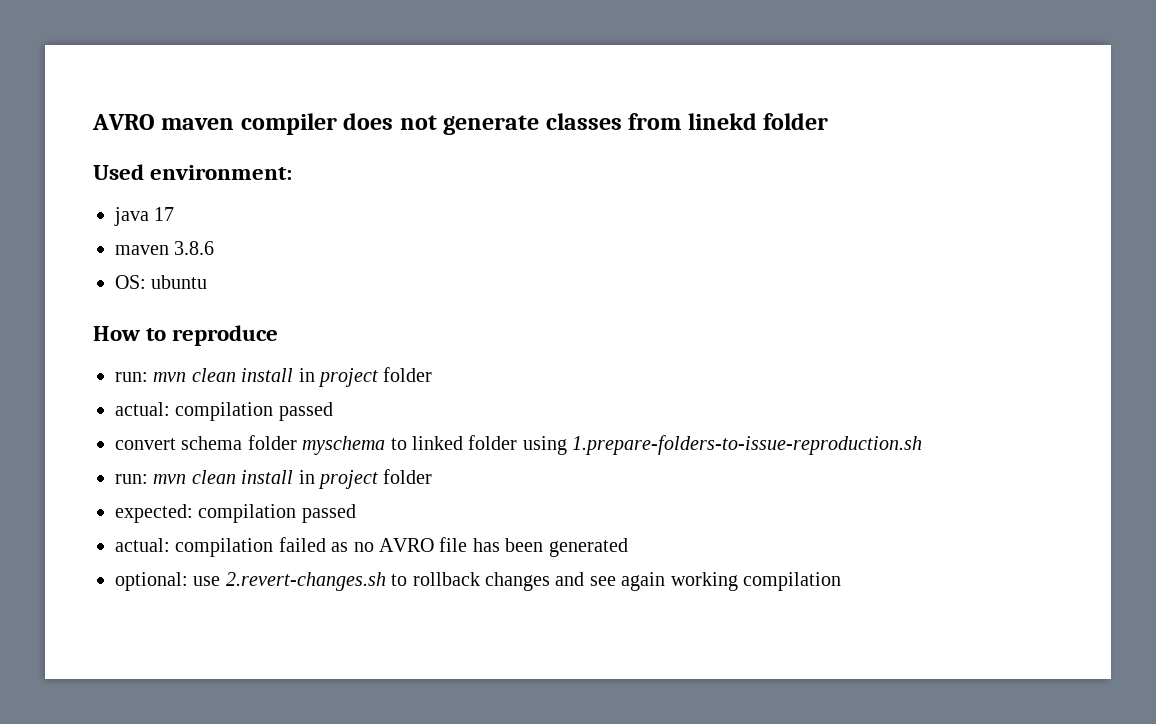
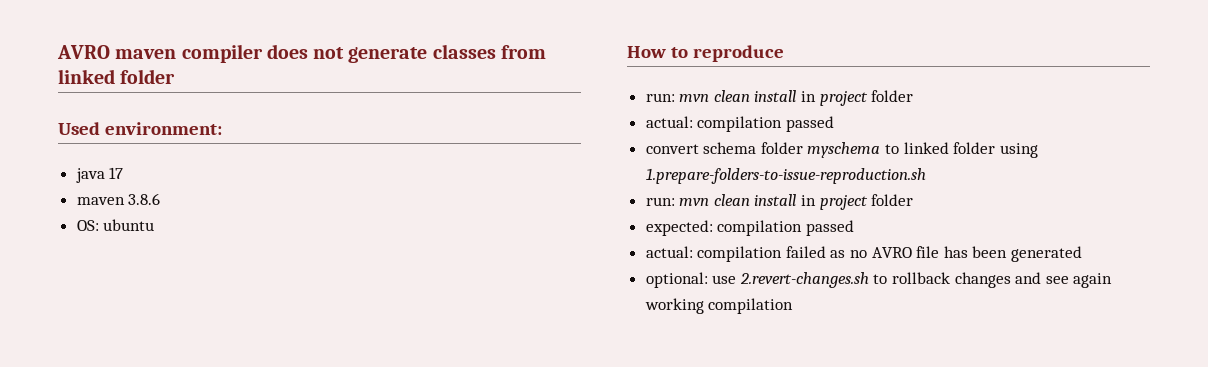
[687,113,757,130] linekd -> [58,69,115,84] linked

